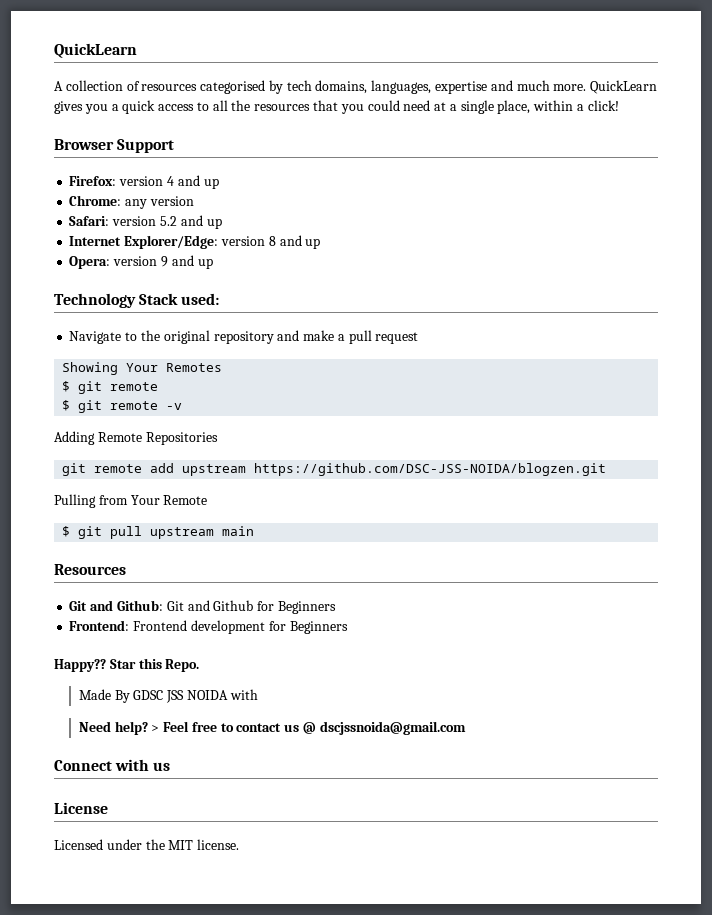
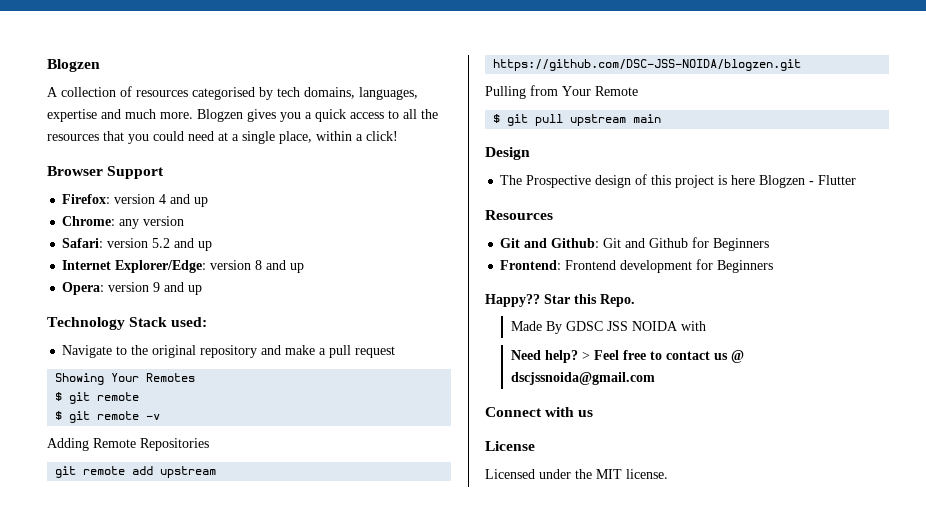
[54,43,137,58] QuickLearn -> [47,59,100,72] Blogzen
[590,80,658,94] QuickLearn -> [197,109,243,122] Blogzen
(255, 531) none -> [485,147,530,160] [500,174,857,188] // Design // The Prospective design of this project is here Blogzen - Flutter

